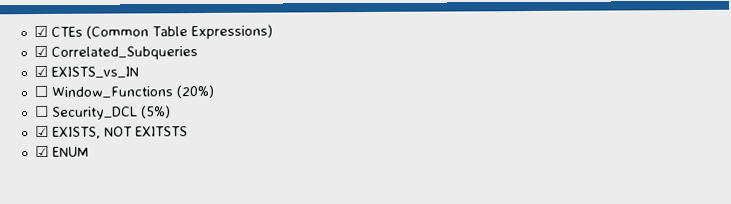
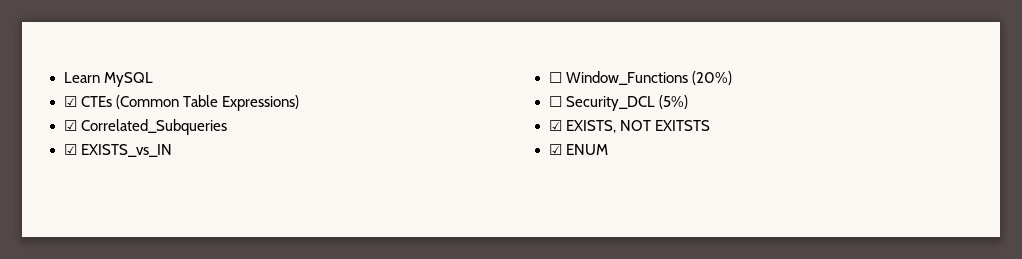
(33, 31) none -> [63,72,153,87] Learn MySQL //

